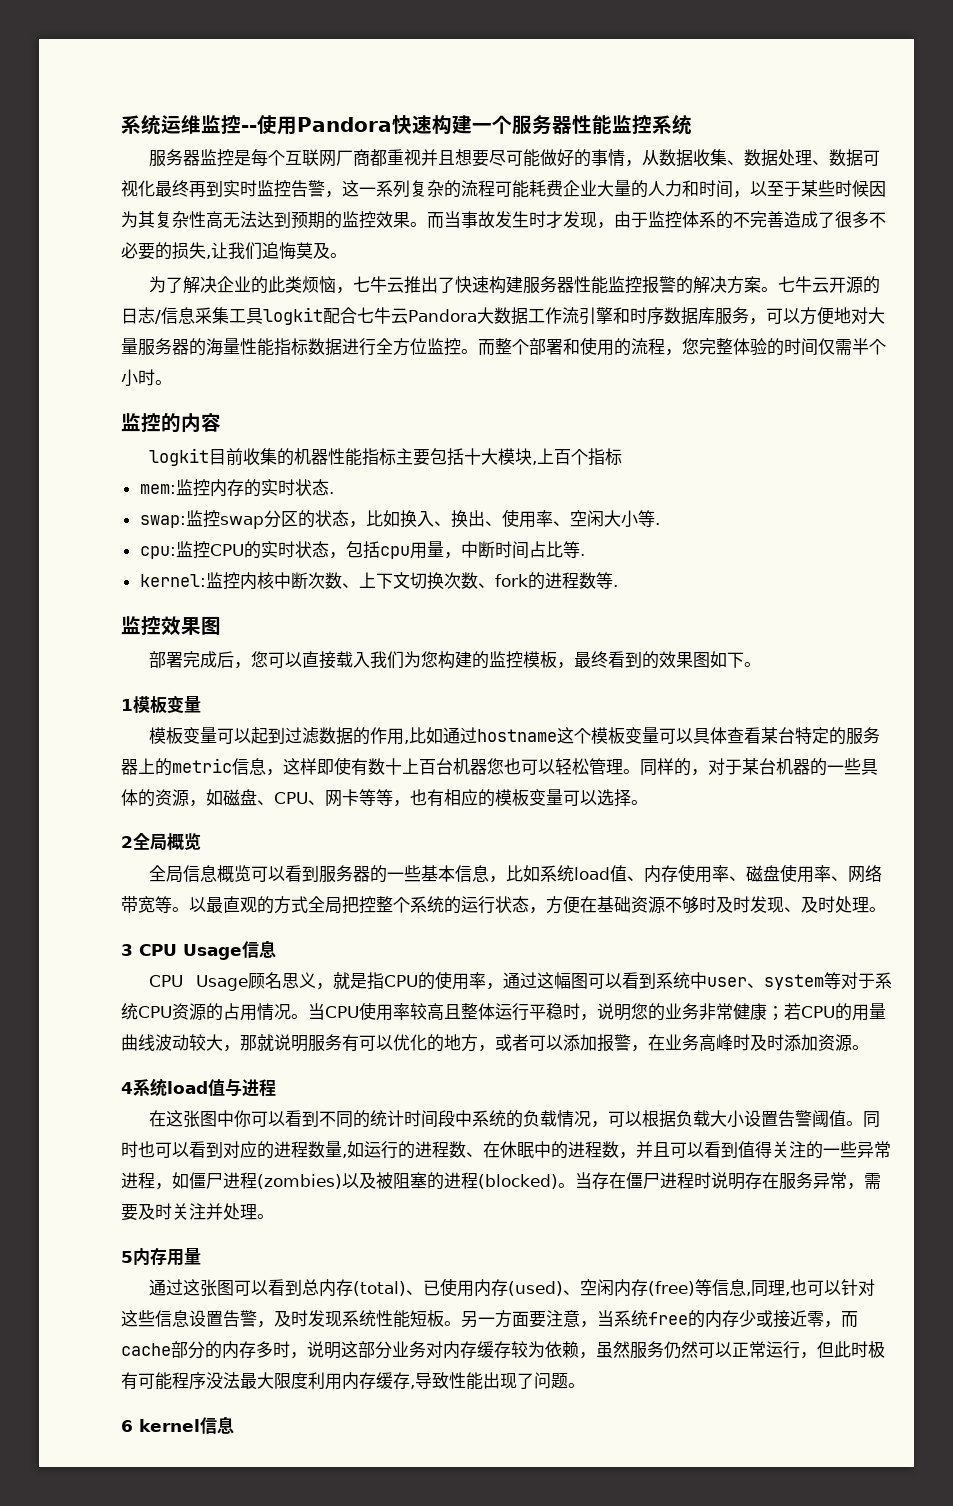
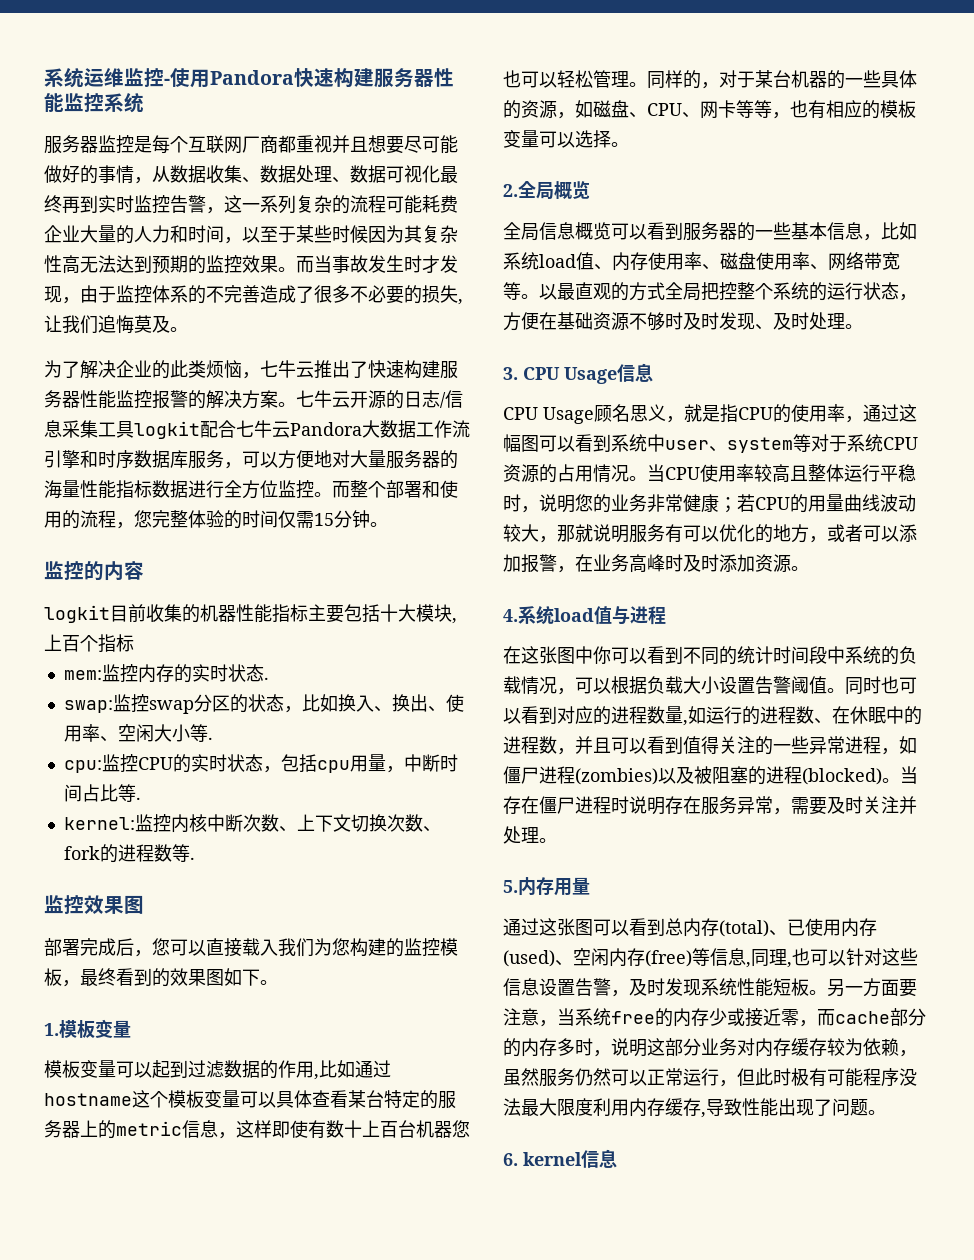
[241,125,257,132] -- -> [164,78,170,85] -
[472,115,512,134] 一个 -> (374, 77) none
[852,338,886,355] [121,369,155,387] 半个小时 -> [314,510,370,528] 15分钟
[121,699,133,711] 1 -> [44,1023,59,1036] 1.
[121,836,133,848] 2 -> [503,184,518,197] 2.
[121,944,133,956] 3 -> [503,367,518,380] 3.
[121,1082,133,1094] 4 -> [503,609,518,622] 4.
[121,1251,133,1263] 5 -> [503,880,518,893] 5.
[121,1420,133,1432] 6 -> [503,1153,518,1166] 6.

